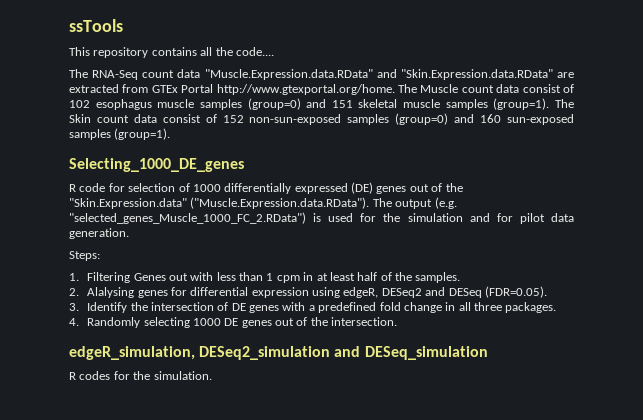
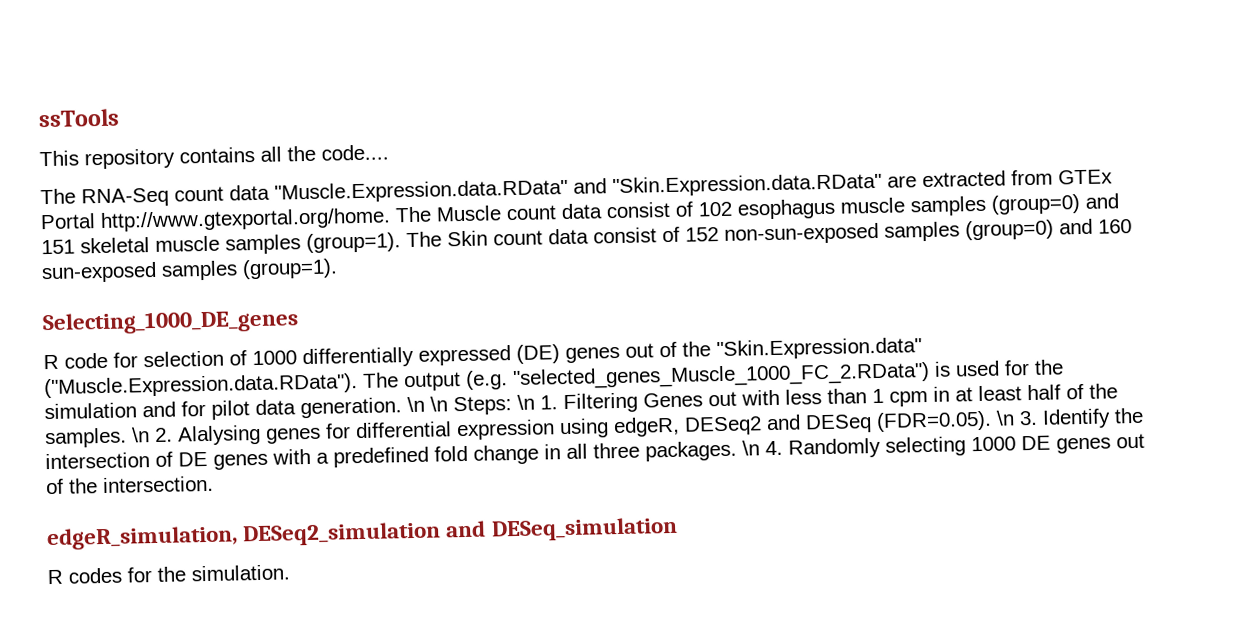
(129, 233) // -> [407,396,448,413] \n \n
(100, 256) // -> [517,394,535,410] \n
(461, 277) // -> [131,427,150,443] \n
(547, 292) // -> [996,410,1015,426] \n
(557, 307) // -> [742,440,760,456] \n

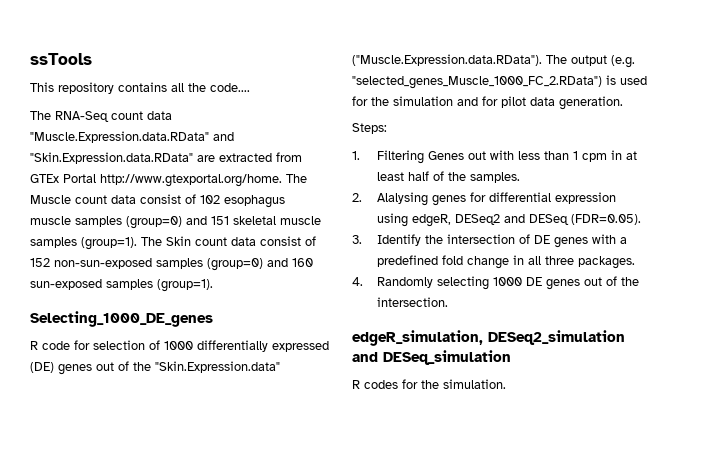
[407,396,448,413] \n \n -> (623, 103) //
[517,394,535,410] \n -> (387, 128) //
[131,427,150,443] \n -> (521, 177) //
[996,410,1015,426] \n -> (642, 219) //
[742,440,760,456] \n -> (636, 262) //

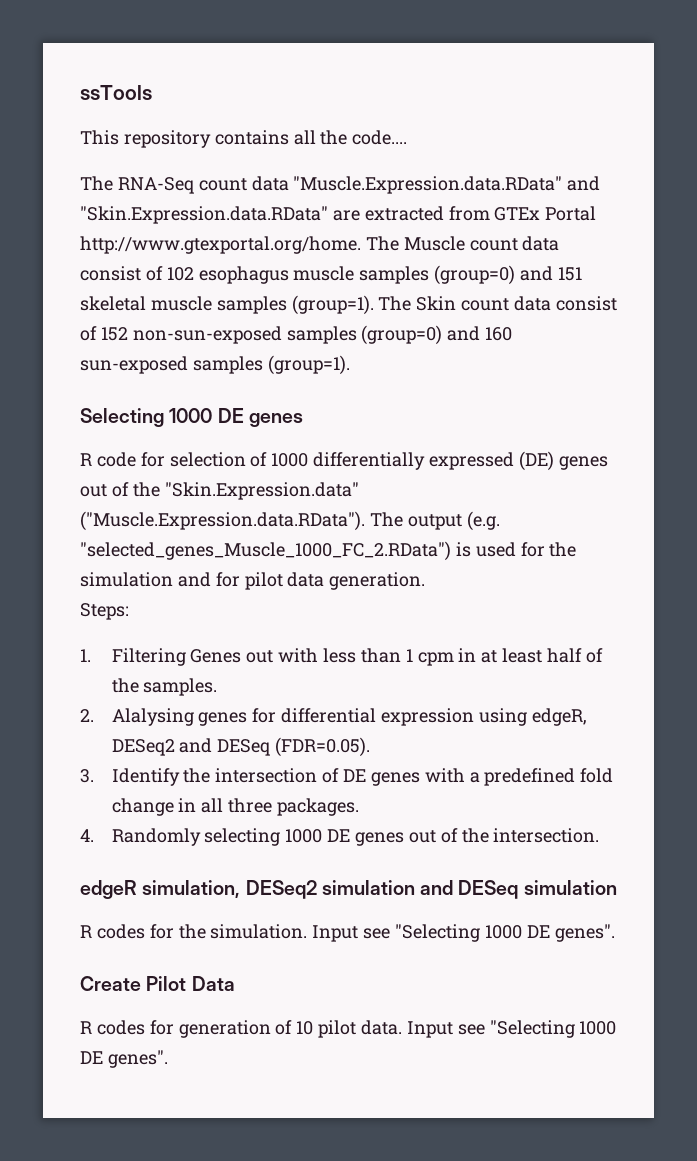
[30,311,213,327] Selecting_1000_DE_genes -> [80,408,303,427] Selecting 1000 DE genes
[352,330,625,346] [352,350,511,365] edgeR_simulation, DESeq2_simulation and DESeq_simulation -> [80,880,617,899] edgeR simulation, DESeq2 simulation and DESeq simulation
(506, 384) none -> [312,924,615,942] [80,976,235,991] [80,1020,617,1038] [80,1050,168,1068] Input see "Selecting 1000 DE genes". // Create Pilot Data // R codes for generation of 10 pilot data. Input see "Selecting 1000 DE genes".

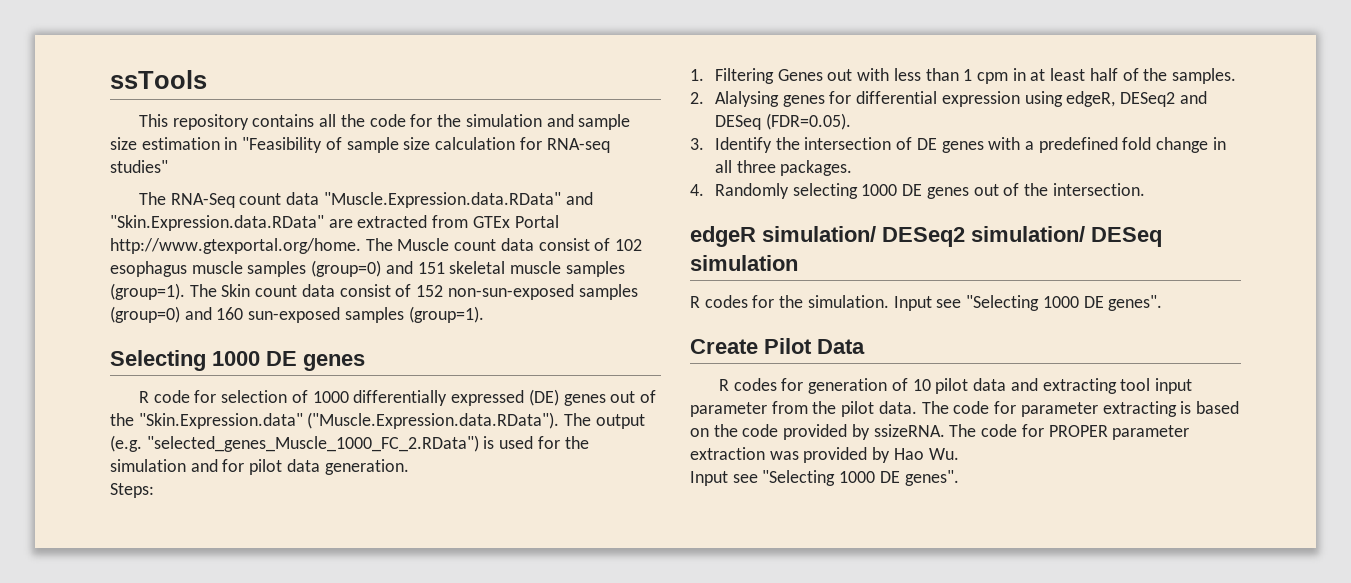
[352,130,408,145] code.... -> [369,114,631,130] [110,137,610,153] [110,160,168,173] code for the simulation and sample size estimation in "Feasibility of sample size calculation for RNA-seq studies"
[142,880,454,899] simulation, DESeq2 simulation and -> [762,226,1085,247] simulation/ DESeq2 simulation/
[361,1020,403,1035] data. -> [973,378,1192,394] [690,401,1239,417] [690,424,1190,440] [690,447,959,463] data and extracting tool input parameter from the pilot data. The code for parameter extracting is based on the code provided by ssizeRNA. The code for PROPER parameter extraction was provided by Hao Wu. //

